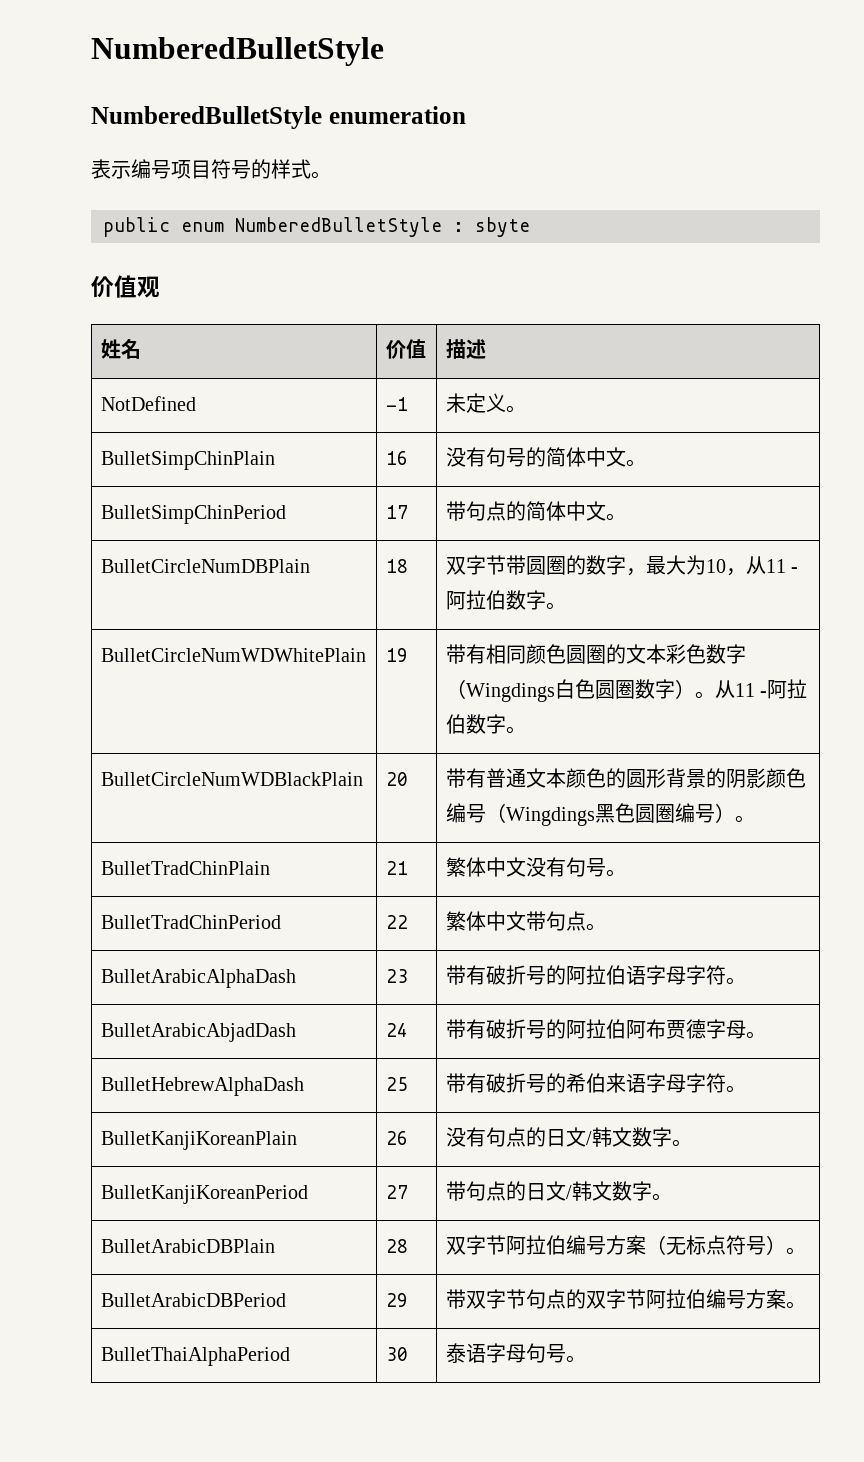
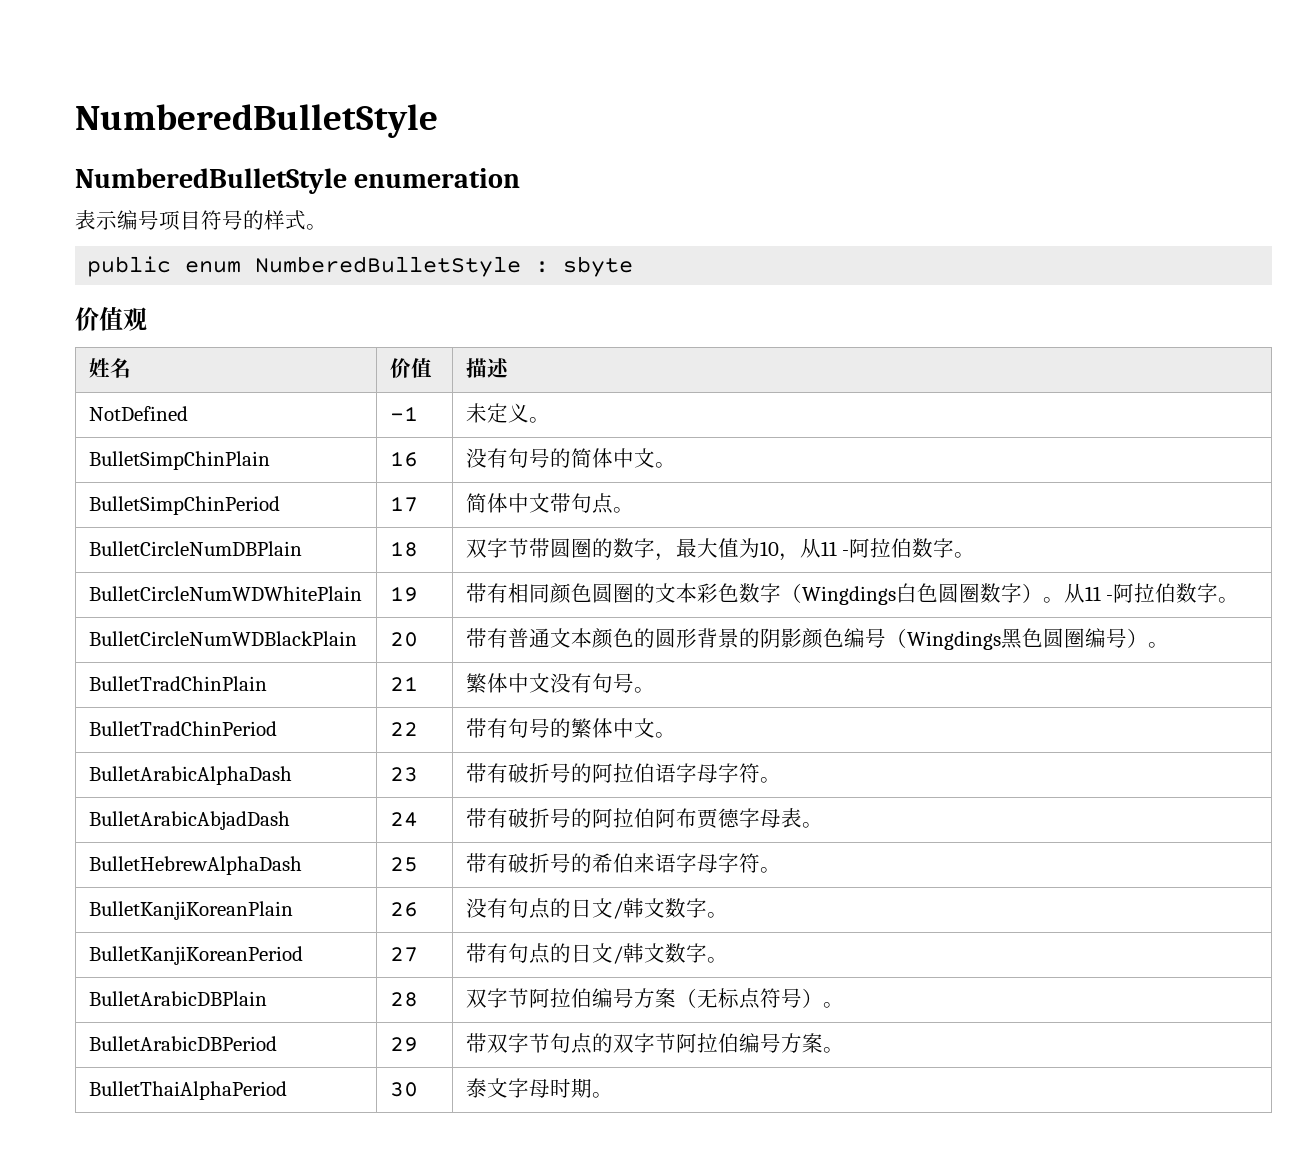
[445,501,606,521] 带句点的简体中文 -> [465,493,613,514] 简体中文带句点
(686, 565) none -> [717,538,739,558] 值
[445,911,586,931] 繁体中文带句点 -> [465,718,655,738] 带有句号的繁体中文
(746, 1029) none -> [780,808,802,828] 表
(466, 1191) none -> [486,943,508,963] 有
[465,1343,566,1363] 语字母句号 -> [486,1078,592,1098] 文字母时期

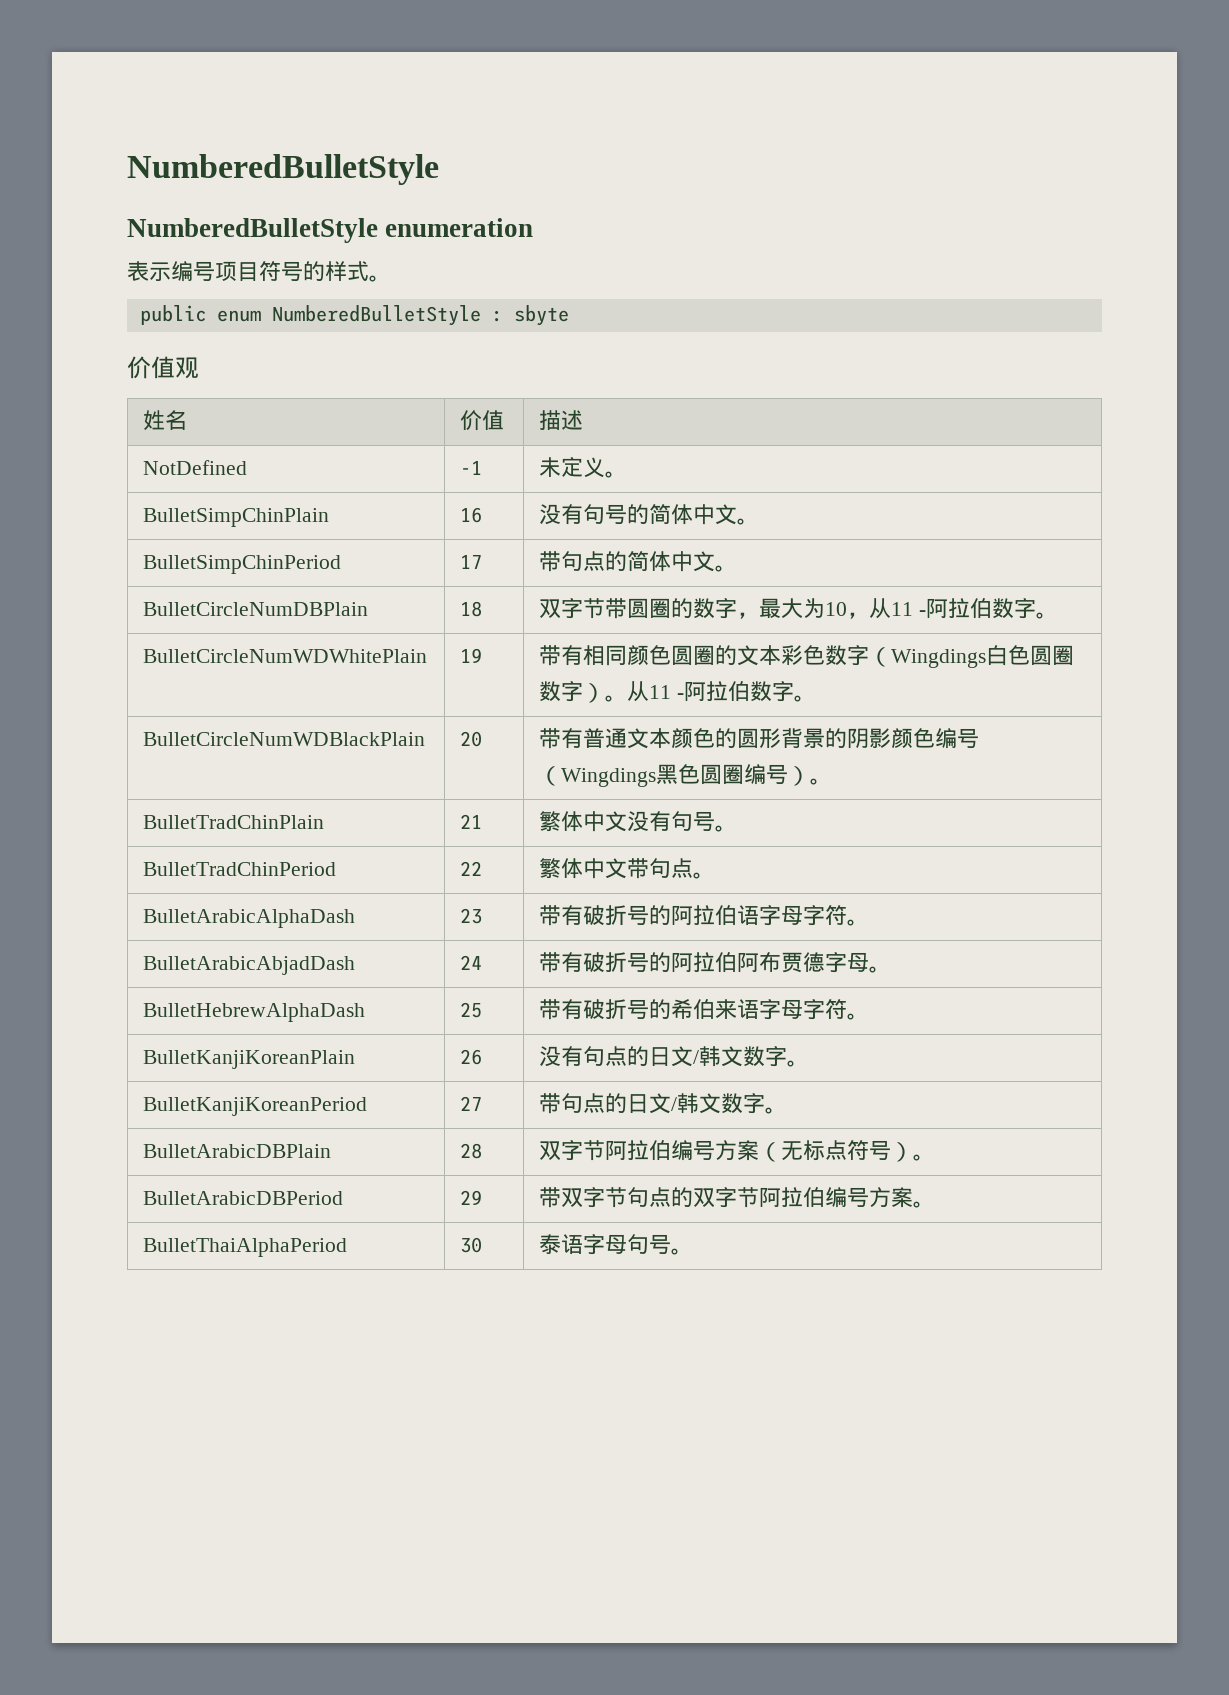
[465,493,613,514] 简体中文带句点 -> [539,551,716,572] 带句点的简体中文
[717,538,739,558] 值 -> (804, 608) none
[465,718,655,738] 带有句号的繁体中文 -> [539,858,694,879] 繁体中文带句点
[780,808,802,828] 表 -> (870, 962) none
[486,943,508,963] 有 -> (562, 1103) none
[486,1078,592,1098] 文字母时期 -> [561,1234,672,1255] 语字母句号

